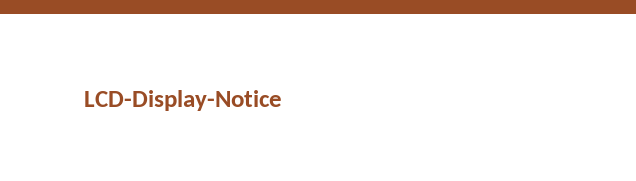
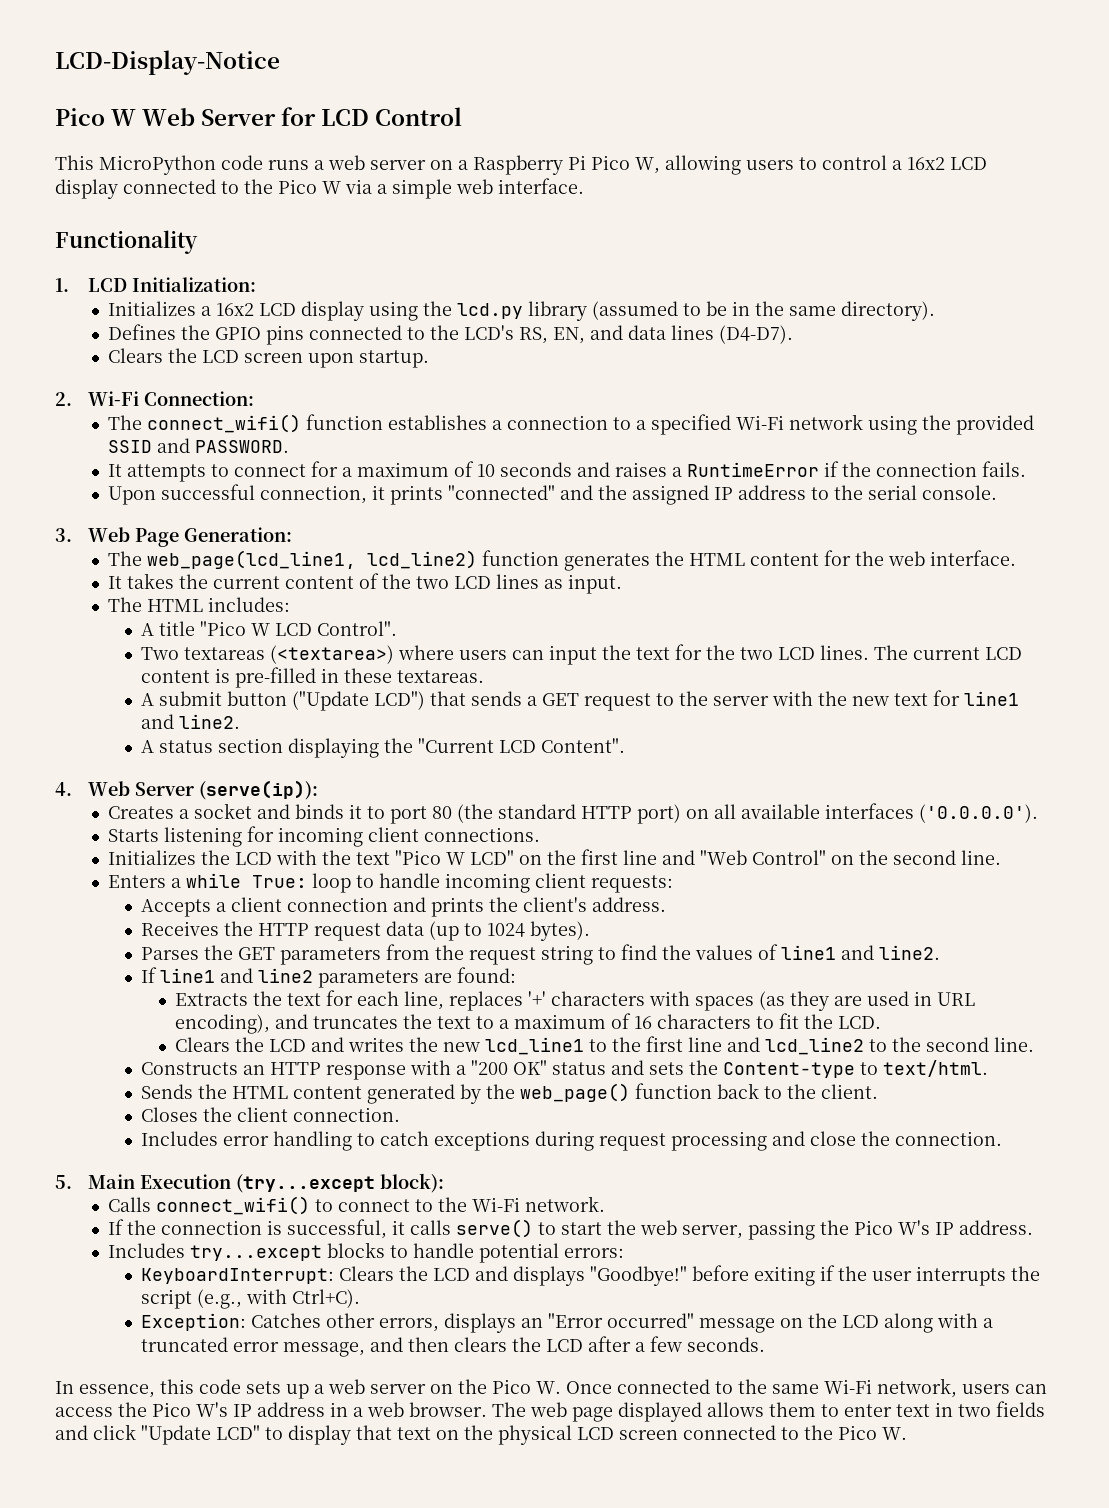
(282, 100) none -> [55,107,463,126] [55,155,987,175] [55,178,584,199] [55,230,198,254] [55,277,257,292] [108,301,936,321] [108,324,794,345] [108,348,430,368] [55,391,255,406] [108,414,1035,435] [108,438,290,453] [108,461,1027,482] [108,484,998,505] [55,527,293,547] [108,550,1017,571] [108,573,623,594] [108,597,291,612] [141,621,398,636] [141,644,1023,665] [141,667,485,688] [141,690,1020,711] [141,714,241,729] [141,738,626,758] [55,780,319,800] [108,803,1039,824] [108,826,541,847] [108,849,1002,865] [108,873,674,893] [141,897,667,917] [141,921,591,941] [141,944,941,965] [141,967,517,988] [174,990,975,1011] [174,1013,881,1034] [174,1036,1034,1055] [141,1060,989,1080] [141,1083,879,1104] [141,1107,401,1122] [141,1131,1003,1151] [55,1173,445,1193] [108,1196,606,1215] [108,1219,1034,1240] [108,1242,625,1263] [141,1265,1041,1286] [141,1289,361,1309] [141,1313,994,1333] [141,1336,766,1357] [55,1378,1047,1399] [55,1401,1045,1422] [55,1424,907,1445] // Pico W Web Server for LCD Control // This MicroPython code runs a web server on a Raspberry Pi Pico W, allowing users to control a 16x2 LCD display connected to the Pico W via a simple web interface. // Functionality // 1. LCD Initialization: // Initializes a 16x2 LCD display using the lcd.py library (assumed to be in the same directory). // Defines the GPIO pins connected to the LCD's RS, EN, and data lines (D4-D7). // Clears the LCD screen upon startup. // 2. Wi-Fi Connection: // The connect_wifi() function establishes a connection to a specified Wi-Fi network using the provided SSID and PASSWORD. // It attempts to connect for a maximum of 10 seconds and raises a RuntimeError if the connection fails. // Upon successful connection, it prints "connected" and the assigned IP address to the serial console. // 3. Web Page Generation: // The web_page(lcd_line1, lcd_line2) function generates the HTML content for the web interface. // It takes the current content of the two LCD lines as input. // The HTML includes: // A title "Pico W LCD Control". // Two textareas (<textarea>) where users can input the text for the two LCD lines. The current LCD content is pre-filled in these textareas. // A submit button ("Update LCD") that sends a GET request to the server with the new text for line1 and line2. // A status section displaying the "Current LCD Content". // 4. Web Server (serve(ip)): // Creates a socket and binds it to port 80 (the standard HTTP port) on all available interfaces ('0.0.0.0'). // Starts listening for incoming client connections. // Initializes the LCD with the text "Pico W LCD" on the first line and "Web Control" on the second line. // Enters a while True: loop to handle incoming client requests: // Accepts a client connection and prints the client's address. // Receives the HTTP request data (up to 1024 bytes). // Parses the GET parameters from the request string to find the values of line1 and line2. // If line1 and line2 parameters are found: // Extracts the text for each line, replaces '+' characters with spaces (as they are used in URL encoding), and truncates the text to a maximum of 16 characters to fit the LCD. // Clears the LCD and writes the new lcd_line1 to the first line and lcd_line2 to the second line. // Constructs an HTTP response with a "200 OK" status and sets the Content-type to text/html. // Sends the HTML content generated by the web_page() function back to the client. // Closes the client connection. // Includes error handling to catch exceptions during request processing and close the connection. // 5. Main Execution (try...except block): // Calls connect_wifi() to connect to the Wi-Fi network. // If the connection is successful, it calls serve() to start the web server, passing the Pico W's IP address. // Includes try...except blocks to handle potential errors: // KeyboardInterrupt: Clears the LCD and displays "Goodbye!" before exiting if the user interrupts the script (e.g., with Ctrl+C). // Exception: Catches other errors, displays an "Error occurred" message on the LCD along with a truncated error message, and then clears the LCD after a few seconds. // In essence, this code sets up a web server on the Pico W. Once connected to the same Wi-Fi network, users can access the Pico W's IP address in a web browser. The web page displayed allows them to enter text in two fields and click "Update LCD" to display that text on the physical LCD screen connected to the Pico W.

